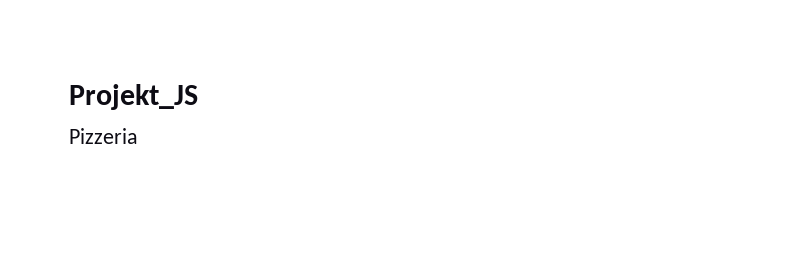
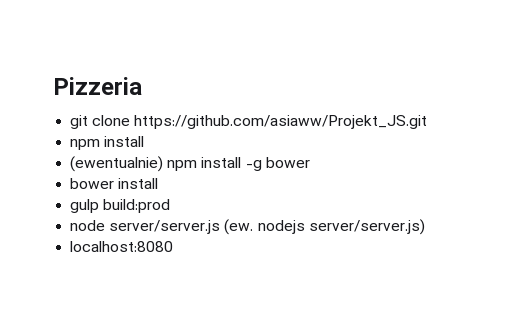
[69,84,198,110] [69,128,138,144] Projekt_JS // Pizzeria -> [53,77,142,95] [70,115,428,129] [70,136,145,150] [70,156,310,172] [70,178,159,189] [70,199,171,213] [70,219,425,235] [70,241,174,252] Pizzeria // git clone https://github.com/asiaww/Projekt_JS.git // npm install // (ewentualnie) npm install -g bower // bower install // gulp build:prod // node server/server.js (ew. nodejs server/server.js) // localhost:8080

